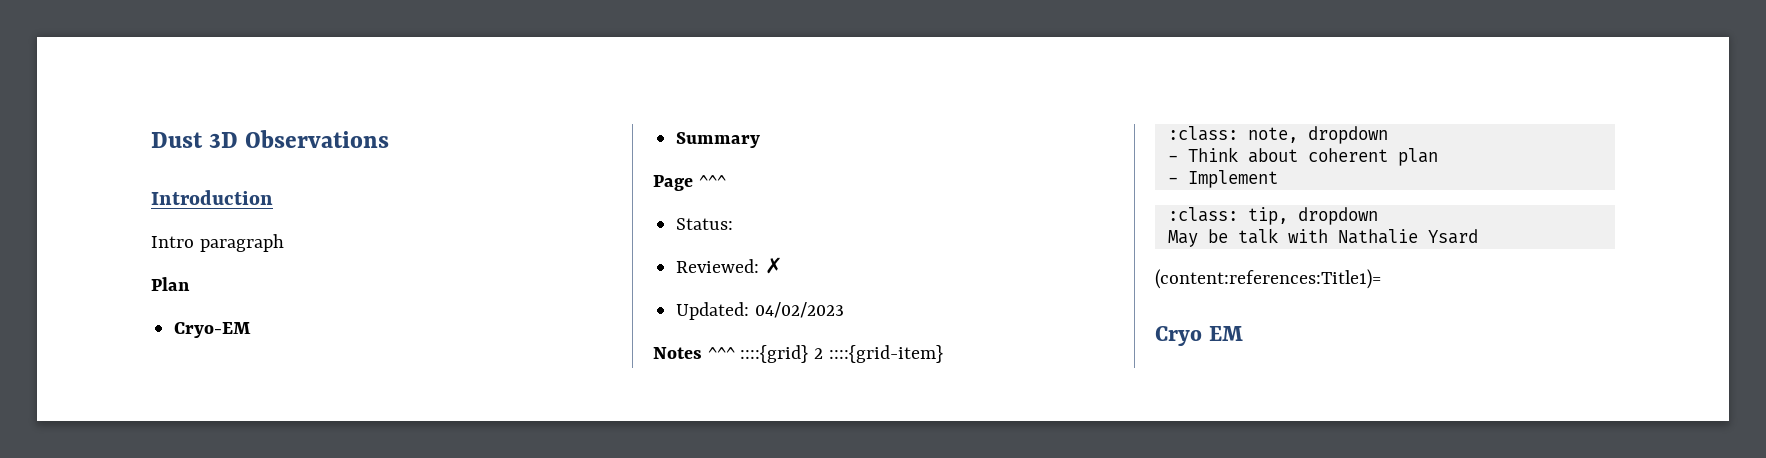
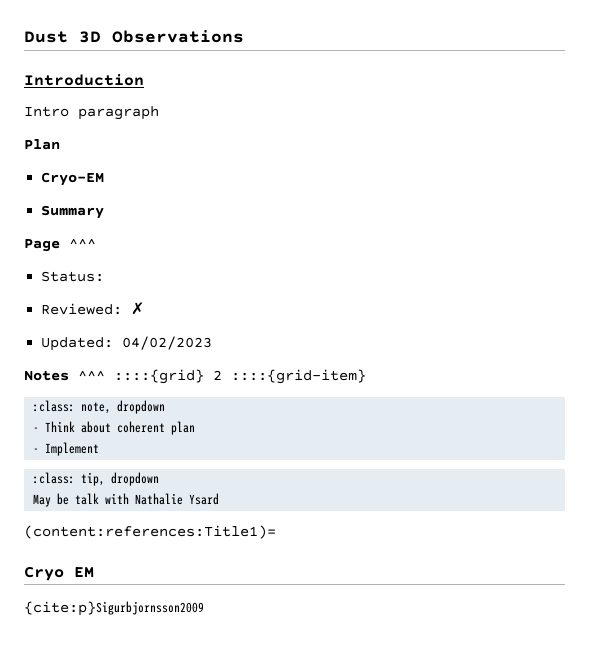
(1243, 333) none -> [24,601,204,616] // {cite:p}Sigurbjornsson2009

